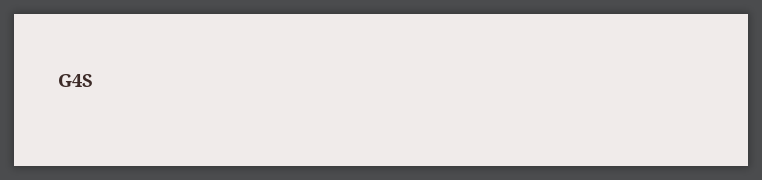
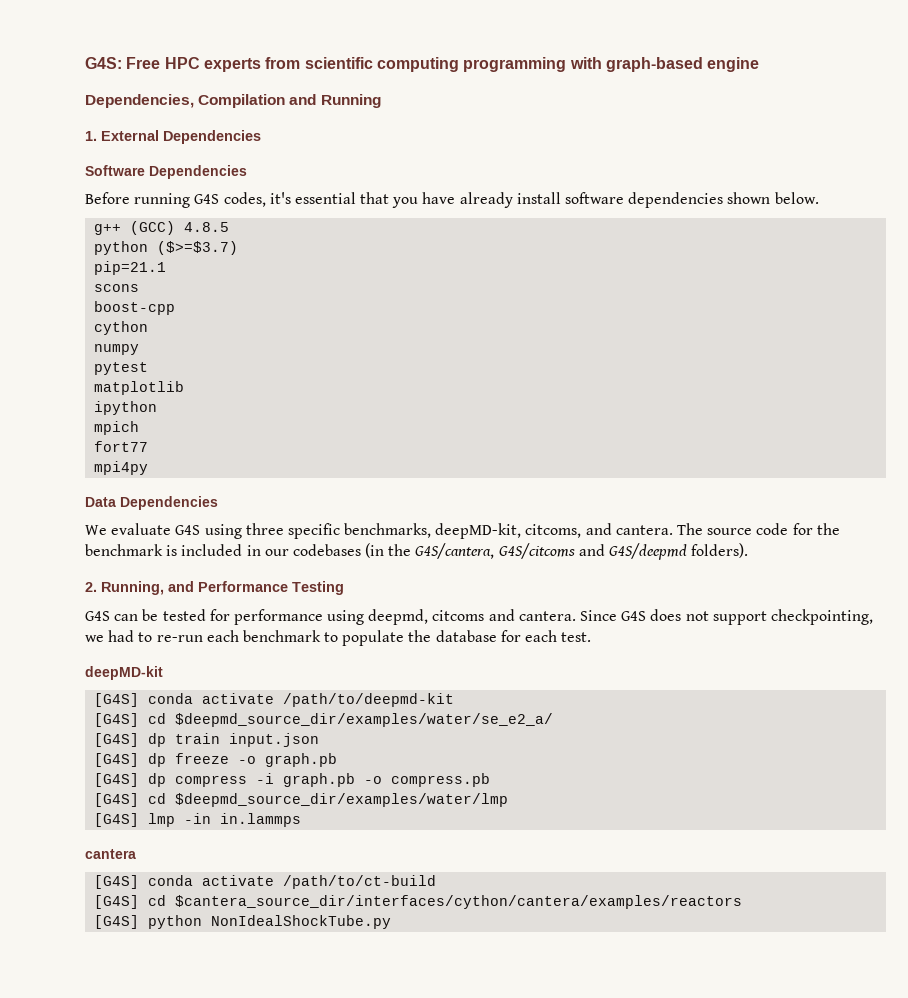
[58,74,93,87] G4S -> [85,57,760,72] [85,94,381,108] [85,130,261,144] [85,165,247,179] [85,192,819,208] [94,221,230,235] [94,241,239,255] [94,261,167,275] [94,284,140,292] [94,301,176,315] [94,321,149,335] [94,344,140,355] [94,362,149,375] [94,381,185,395] [94,401,158,415] [94,421,140,435] [94,441,149,452] [94,461,149,475] [85,496,218,510] [85,523,840,539] [85,543,749,560] [85,581,344,595] [85,609,873,625] [85,630,592,646] [85,666,163,680] [94,693,455,707] [94,713,554,727] [94,733,320,747] [94,753,338,767] [94,773,491,787] [94,793,509,807] [94,813,302,827] [85,849,136,859] [94,875,437,889] [94,895,743,909] [94,915,392,929] G4S: Free HPC experts from scientific computing programming with graph-based engine // Dependencies, Compilation and Running // 1. External Dependencies // Software Dependencies // Before running G4S codes, it's essential that you have already install software dependencies shown below. // g++ (GCC) 4.8.5 // python ($>=$3.7) // pip=21.1 // scons // boost-cpp // cython // numpy // pytest // matplotlib // ipython // mpich // fort77 // mpi4py // Data Dependencies // We evaluate G4S using three specific benchmarks, deepMD-kit, citcoms, and cantera. The source code for the benchmark is included in our codebases (in the G4S/cantera, G4S/citcoms and G4S/deepmd folders). // 2. Running, and Performance Testing // G4S can be tested for performance using deepmd, citcoms and cantera. Since G4S does not support checkpointing, we had to re-run each benchmark to populate the database for each test. // deepMD-kit // [G4S] conda activate /path/to/deepmd-kit // [G4S] cd $deepmd_source_dir/examples/water/se_e2_a/ // [G4S] dp train input.json // [G4S] dp freeze -o graph.pb // [G4S] dp compress -i graph.pb -o compress.pb // [G4S] cd $deepmd_source_dir/examples/water/lmp // [G4S] lmp -in in.lammps // cantera // [G4S] conda activate /path/to/ct-build // [G4S] cd $cantera_source_dir/interfaces/cython/cantera/examples/reactors // [G4S] python NonIdealShockTube.py

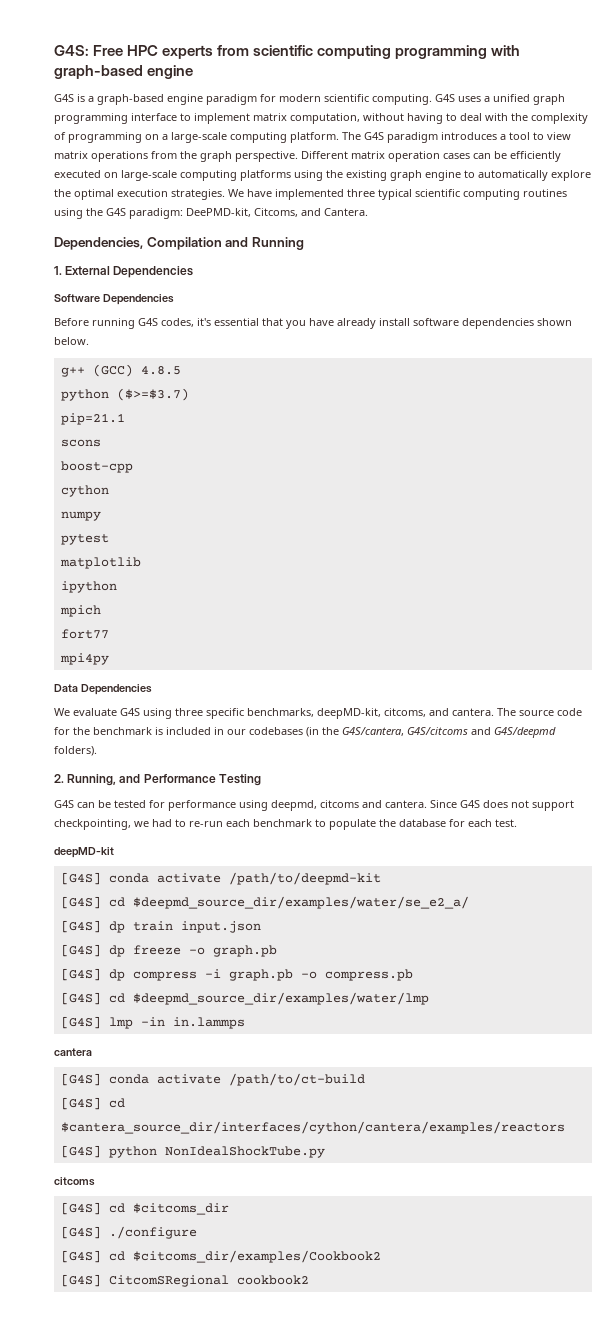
(760, 64) none -> [54,94,565,105] [54,113,588,124] [54,132,571,143] [54,151,561,162] [54,170,591,181] [54,189,567,200] [54,208,368,219] // G4S is a graph-based engine paradigm for modern scientific computing. G4S uses a unified graph programming interface to implement matrix computation, without having to deal with the complexity of programming on a large-scale computing platform. The G4S paradigm introduces a tool to view matrix operations from the graph perspective. Different matrix operation cases can be efficiently executed on large-scale computing platforms using the existing graph engine to automatically explore the optimal execution strategies. We have implemented three typical scientific computing routines using the G4S paradigm: DeePMD-kit, Citcoms, and Cantera.
(392, 922) none -> [54,1177,95,1186] [60,1202,229,1215] [60,1226,197,1239] [60,1250,381,1263] [60,1274,309,1287] // citcoms // [G4S] cd $citcoms_dir // [G4S] ./configure // [G4S] cd $citcoms_dir/examples/Cookbook2 // [G4S] CitcomSRegional cookbook2

